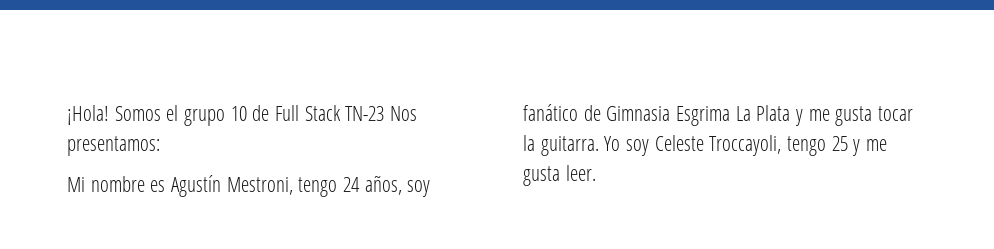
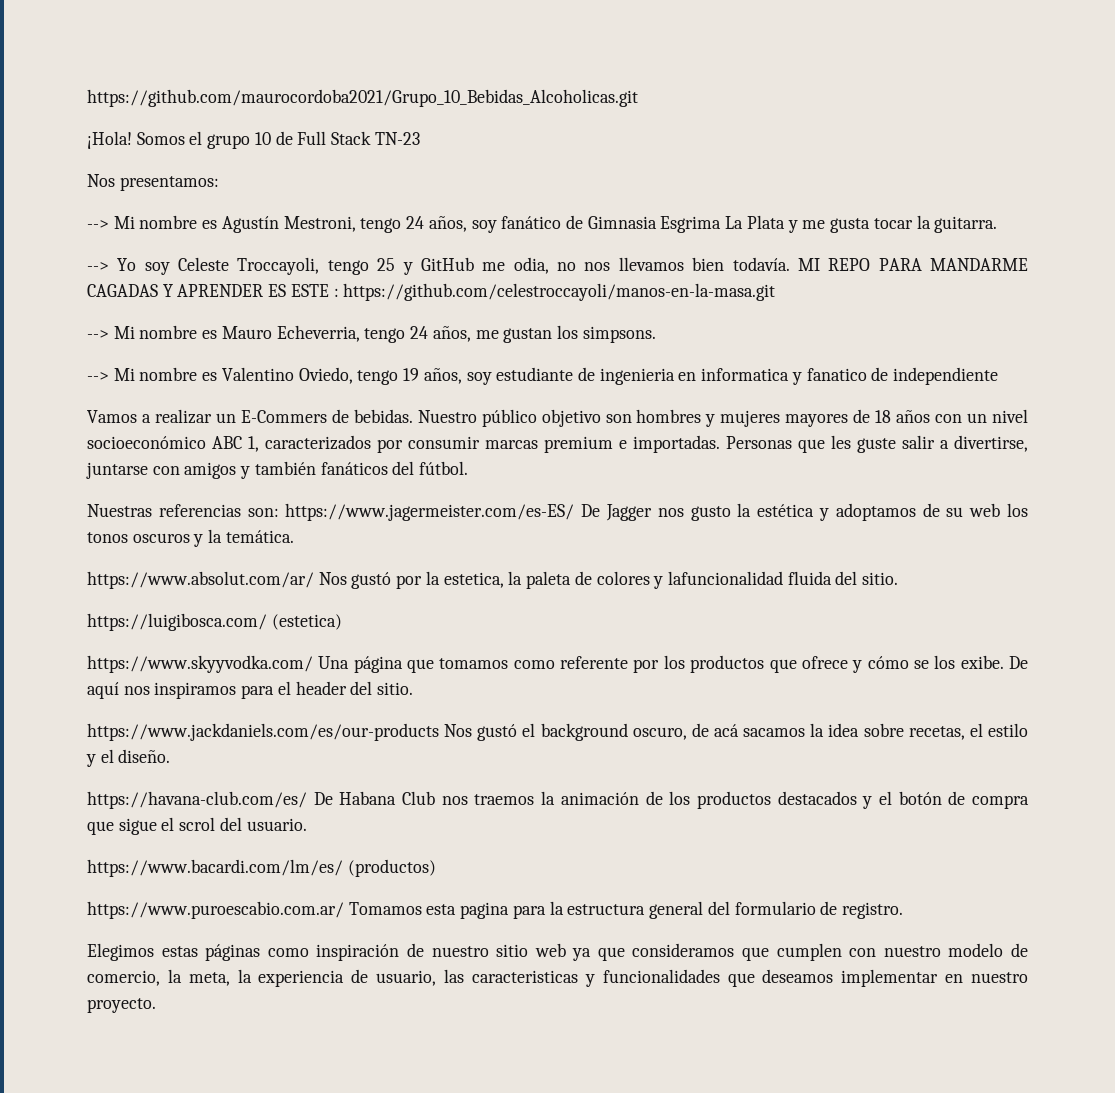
(67, 115) none -> [87,89,638,107] https://github.com/maurocordoba2021/Grupo_10_Bebidas_Alcoholicas.git //
(385, 113) none -> (420, 138) //
(160, 146) none -> [87,220,109,229] -->
(599, 146) none -> [87,262,109,271] // -->
[865,139,887,151] [523,165,596,186] me gusta leer. -> [420,257,1028,274] [87,283,776,301] [87,325,656,343] [87,367,999,385] [87,409,1029,427] [87,435,1028,453] [86,461,469,479] [87,503,1028,521] [87,529,294,547] [87,571,899,589] [87,613,342,631] [87,655,1029,673] [87,681,414,699] [87,723,1028,741] [86,749,171,767] [87,791,1029,809] [87,817,307,835] [87,859,436,877] [87,901,903,919] [87,943,1028,961] [87,969,1028,987] [87,998,156,1013] GitHub me odia, no nos llevamos bien todavía. MI REPO PARA MANDARME CAGADAS Y APRENDER ES ESTE : https://github.com/celestroccayoli/manos-en-la-masa.git // --> Mi nombre es Mauro Echeverria, tengo 24 años, me gustan los simpsons. // --> Mi nombre es Valentino Oviedo, tengo 19 años, soy estudiante de ingenieria en informatica y fanatico de independiente // Vamos a realizar un E-Commers de bebidas. Nuestro público objetivo son hombres y mujeres mayores de 18 años con un nivel socioeconómico ABC 1, caracterizados por consumir marcas premium e importadas. Personas que les guste salir a divertirse, juntarse con amigos y también fanáticos del fútbol. // Nuestras referencias son: https://www.jagermeister.com/es-ES/ De Jagger nos gusto la estética y adoptamos de su web los tonos oscuros y la temática. // https://www.absolut.com/ar/ Nos gustó por la estetica, la paleta de colores y lafuncionalidad fluida del sitio. // https://luigibosca.com/ (estetica) // https://www.skyyvodka.com/ Una página que tomamos como referente por los productos que ofrece y cómo se los exibe. De aquí nos inspiramos para el header del sitio. // https://www.jackdaniels.com/es/our-products Nos gustó el background oscuro, de acá sacamos la idea sobre recetas, el estilo y el diseño. // https://havana-club.com/es/ De Habana Club nos traemos la animación de los productos destacados y el botón de compra que sigue el scrol del usuario. // https://www.bacardi.com/lm/es/ (productos) // https://www.puroescabio.com.ar/ Tomamos esta pagina para la estructura general del formulario de registro. // Elegimos estas páginas como inspiración de nuestro sitio web ya que consideramos que cumplen con nuestro modelo de comercio, la meta, la experiencia de usuario, las caracteristicas y funcionalidades que deseamos implementar en nuestro proyecto.

